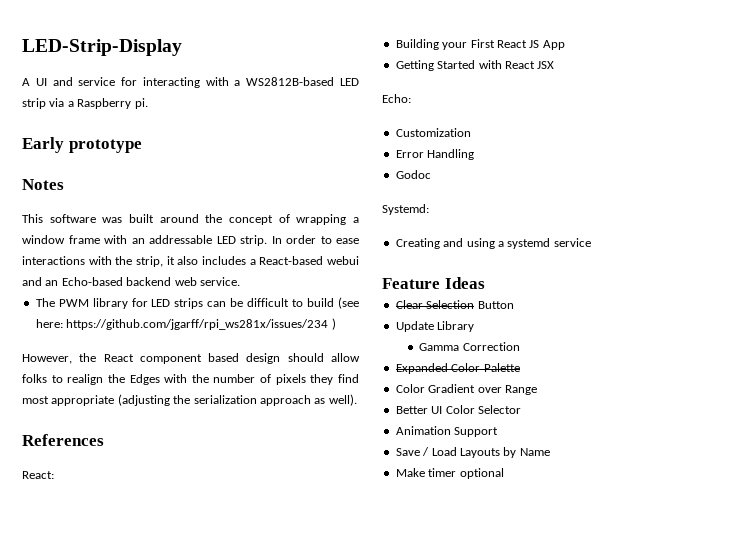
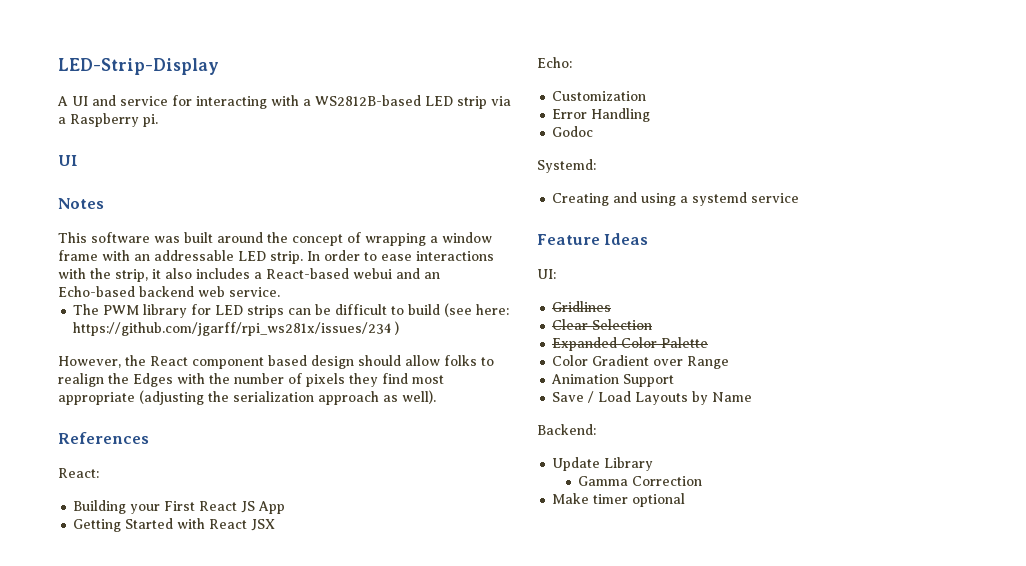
[22,137,142,153] Early prototype -> [58,155,78,166] UI
(485, 283) none -> [537,269,556,279] [552,301,612,312] // UI: // Gridlines
[477,301,514,309] [395,321,475,332] [419,342,520,351] Button // Update Library // Gamma Correction -> (653, 324) none
[395,405,521,414] // Better UI Color Selector -> (730, 362) none
(550, 452) none -> [537,424,596,435] [552,457,654,471] [578,476,703,486] // Backend: // Update Library // Gamma Correction

